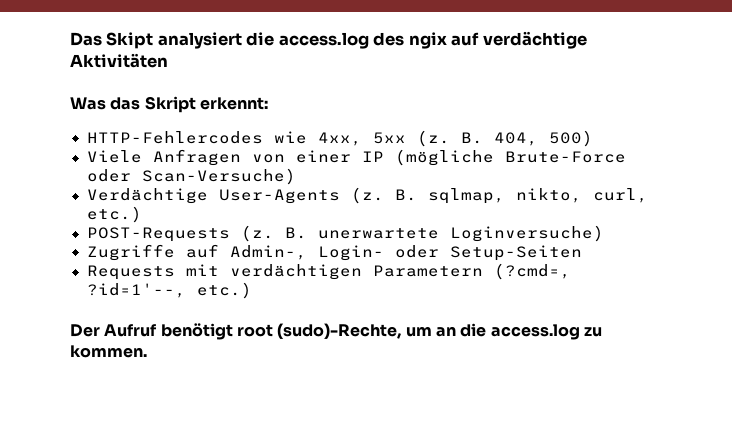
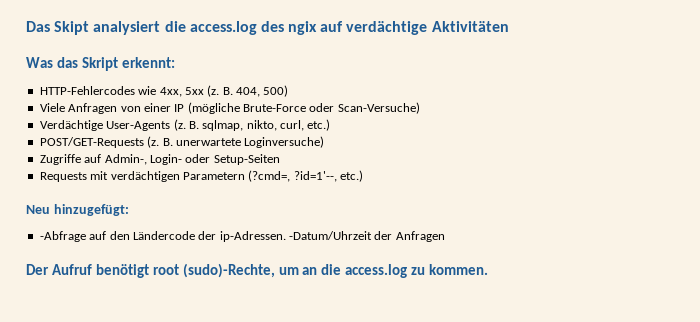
[86,227,230,242] POST-Requests -> [39,137,144,148] POST/GET-Requests
(252, 290) none -> [26,204,129,216] [39,231,445,242] // Neu hinzugefügt: // -Abfrage auf den Ländercode der ip-Adressen. -Datum/Uhrzeit der Anfragen

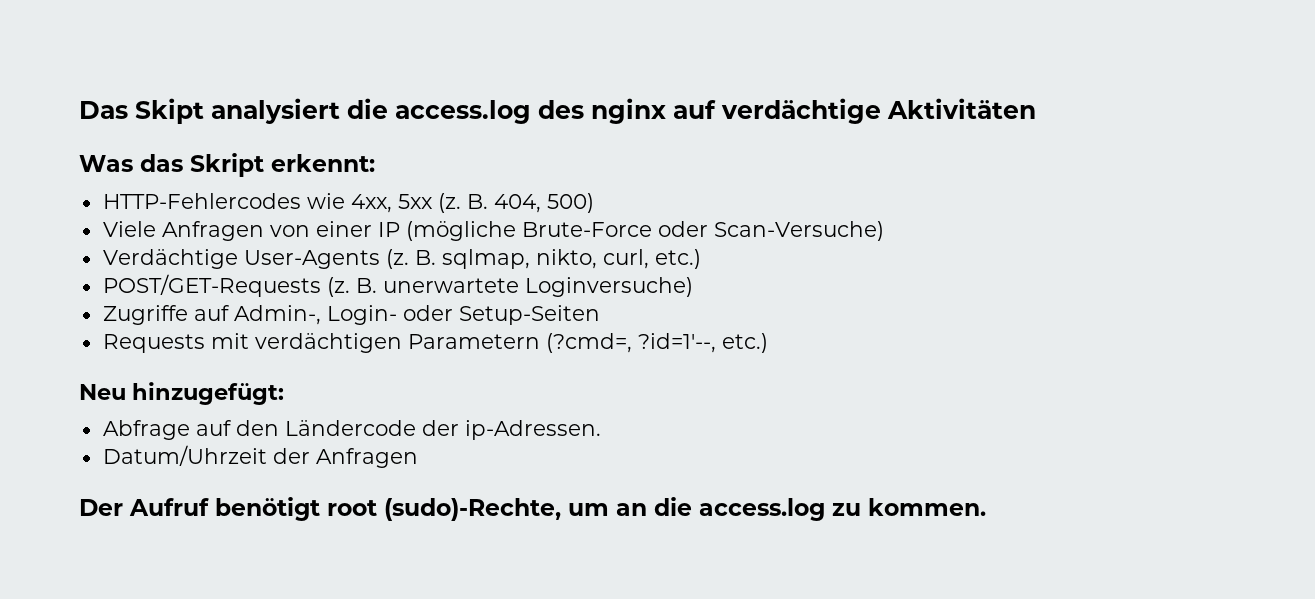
[288,21,318,35] ngix -> [591,98,666,124] nginx
[39,231,86,242] -Abfrage -> [102,420,190,440] Abfrage
[289,231,372,240] -Datum/Uhrzeit -> [102,445,267,466] // Datum/Uhrzeit

